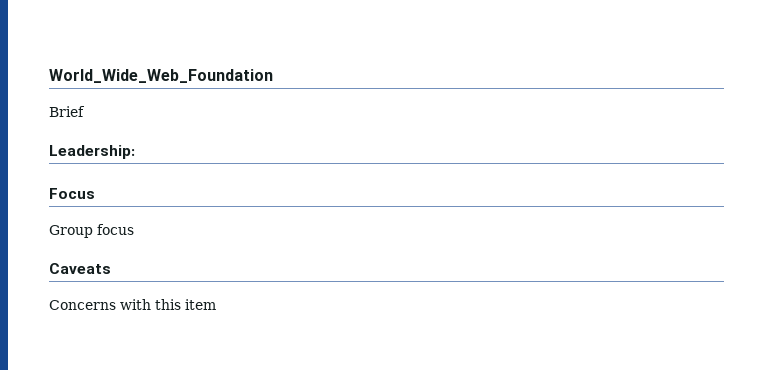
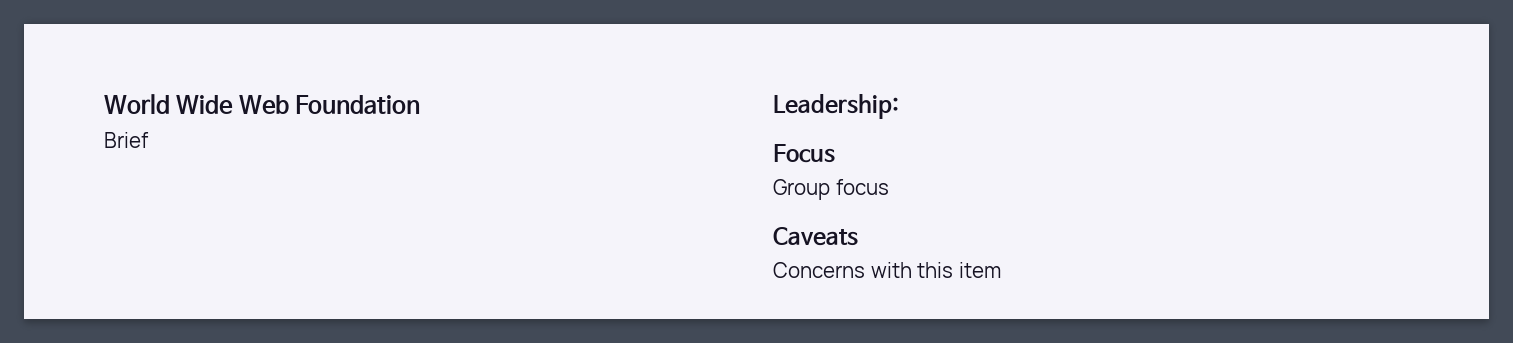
[49,69,273,83] World_Wide_Web_Foundation -> [104,94,421,114] World Wide Web Foundation

